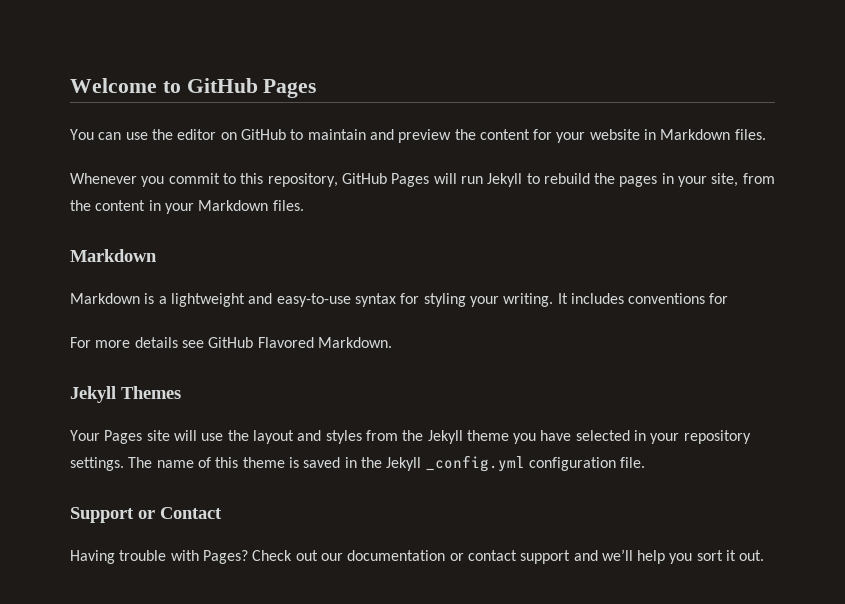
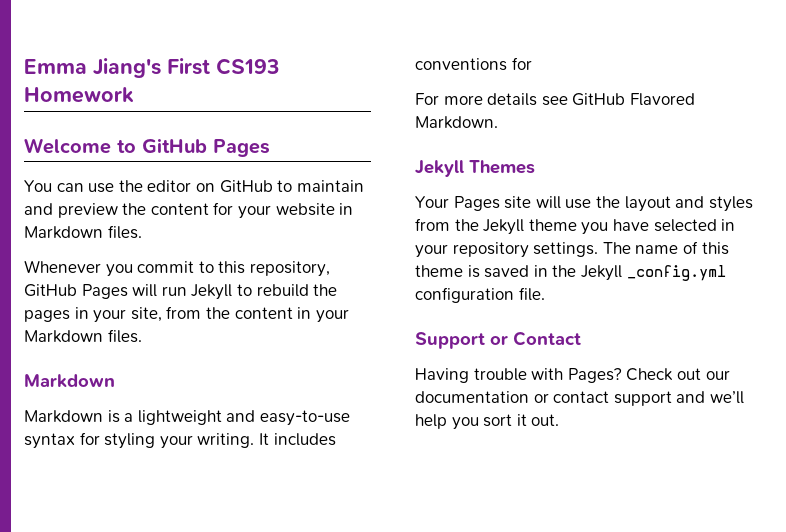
(70, 85) none -> [24,58,280,78] [24,87,134,103] Emma Jiang's First CS193 Homework //

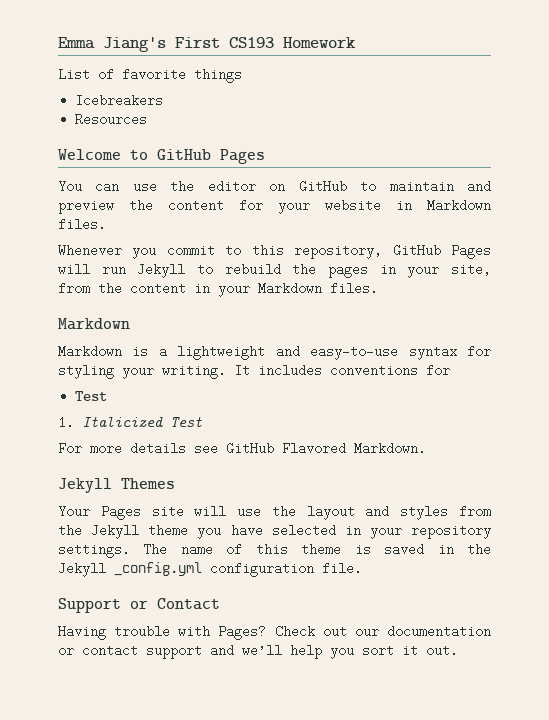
(134, 95) none -> [58,68,242,83] [75,94,164,107] [75,113,148,126] // List of favorite things // Icebreakers // Resources
(532, 63) none -> [75,391,108,401] [58,416,202,429] // Test // 1. Italicized Test

